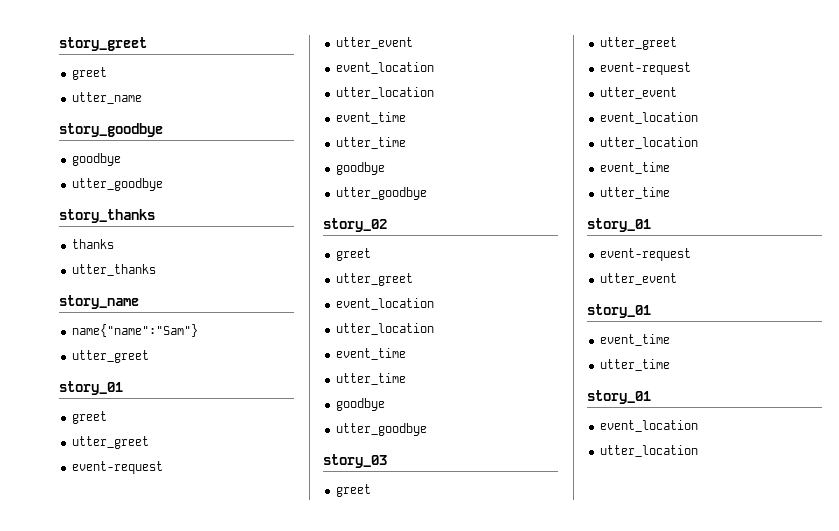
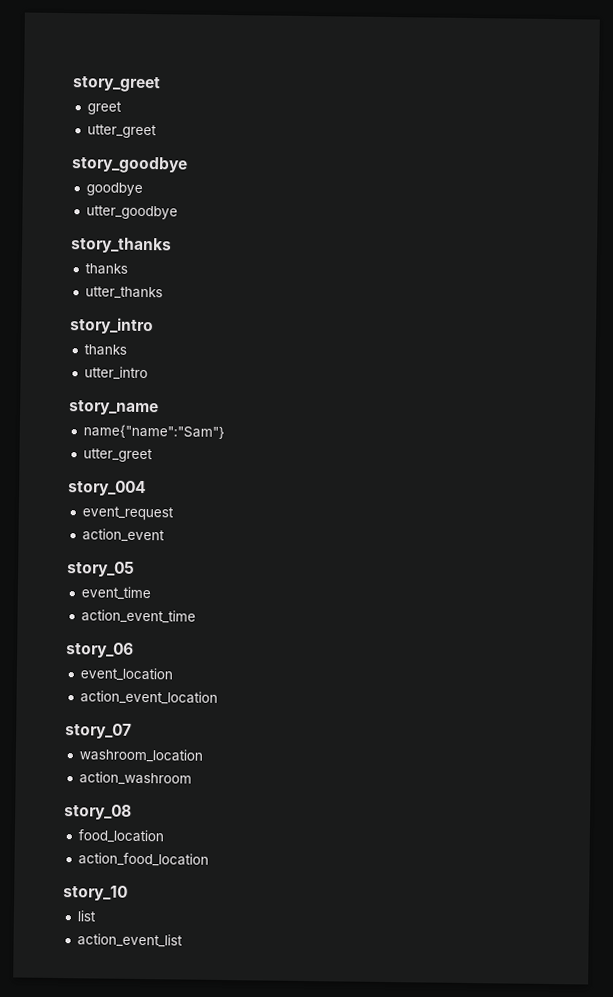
[71,92,142,104] utter_name -> [86,124,157,139] utter_greet
(156, 270) none -> [70,317,154,335] [83,344,127,356] [83,366,148,381] // story_intro // thanks // utter_intro
[59,381,123,395] [71,411,107,424] [71,436,149,449] [71,461,163,474] [335,37,413,49] [335,62,434,74] [335,87,434,99] [335,112,406,124] [335,137,406,149] [335,162,385,175] [335,187,427,200] [323,218,387,232] [335,248,371,261] [335,273,413,286] [335,298,434,310] [335,323,434,335] [335,348,406,360] [335,373,406,385] [335,398,385,411] [335,423,427,436] [323,454,387,468] [335,484,371,497] [599,37,677,50] [599,62,691,75] [599,87,677,99] [599,112,698,124] [599,137,698,149] [599,162,670,174] [599,187,670,199] [587,218,651,232] [599,248,691,261] [599,273,677,285] [587,304,651,318] [599,334,670,346] [599,359,670,371] [587,390,651,404] [599,420,698,432] [599,445,698,457] story_01 // greet // utter_greet // event-request // utter_event // event_location // utter_location // event_time // utter_time // goodbye // utter_goodbye // story_02 // greet // utter_greet // event_location // utter_location // event_time // utter_time // goodbye // utter_goodbye // story_03 // greet // utter_greet // event-request // utter_event // event_location // utter_location // event_time // utter_time // story_01 // event-request // utter_event // story_01 // event_time // utter_time // story_01 // event_location // utter_location -> [68,480,146,497] [81,506,174,521] [81,528,165,543] [67,561,135,577] [80,586,151,601] [80,609,196,624] [66,642,134,658] [79,667,173,682] [79,690,218,705] [65,723,132,739] [78,748,203,763] [78,771,192,786] [64,804,132,820] [77,829,164,844] [77,852,209,867] [63,885,128,901] [76,910,96,922] [76,933,183,948] story_004 // event_request // action_event // story_05 // event_time // action_event_time // story_06 // event_location // action_event_location // story_07 // washroom_location // action_washroom // story_08 // food_location // action_food_location // story_10 // list // action_event_list

